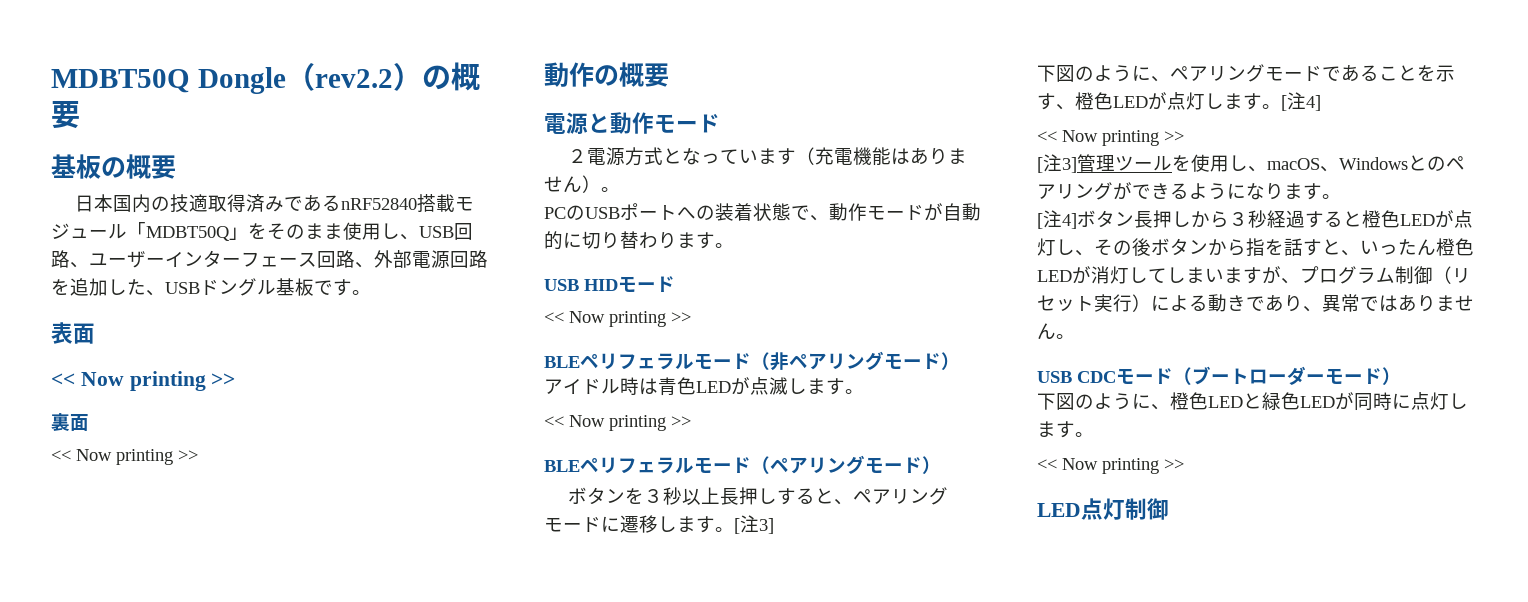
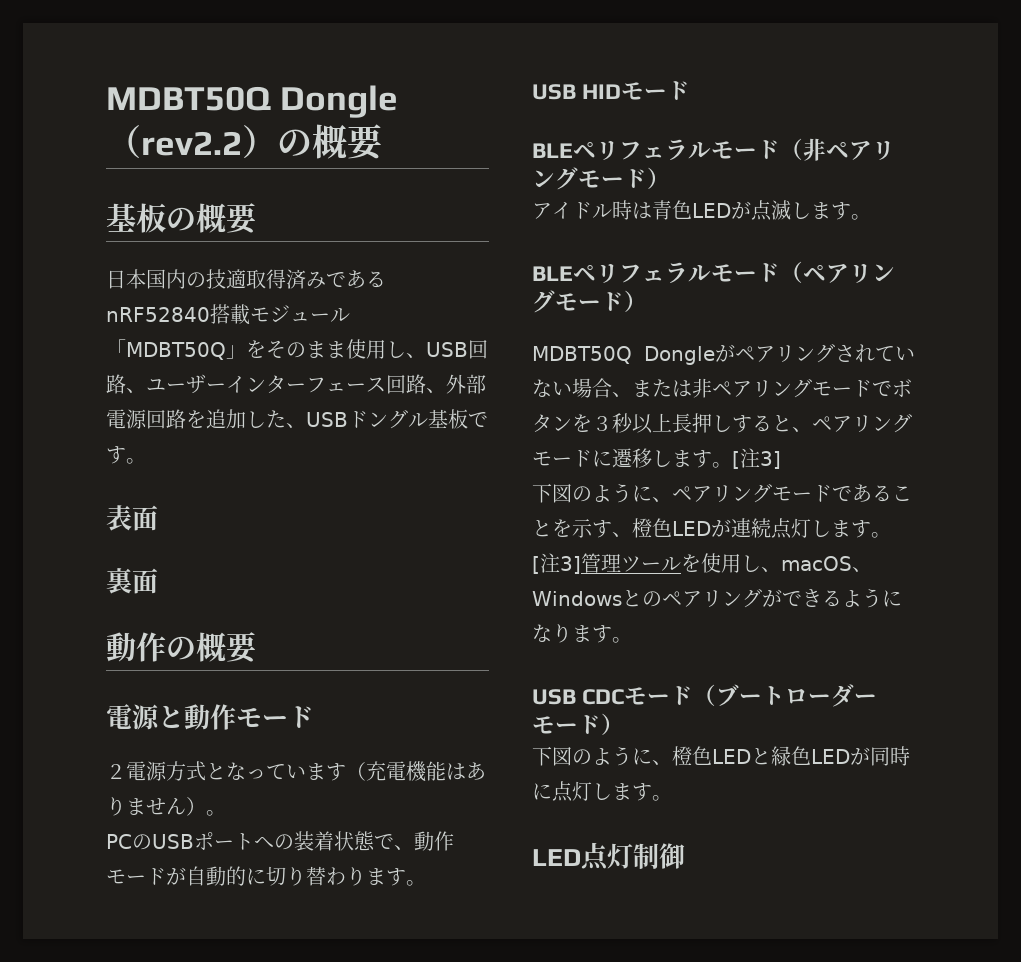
[51,371,236,391] [51,413,89,431] [51,449,198,465] << Now printing >> // 裏面 // << Now printing >> -> [106,568,158,594] 裏面
[544,311,691,327] // << Now printing >> -> (691, 90) none
[544,415,691,431] // << Now printing >> -> (871, 217) none
(941, 465) none -> [532,343,915,365] [532,378,892,398] MDBT50Q Dongleがペアリングされていない場合、または非ペアリングモードで
[1167,92,1321,111] [1037,130,1184,146] 点灯します。[注4] // << Now printing >> -> [731,518,891,539] 連続点灯します。
[1037,210,1473,229] [1037,238,1474,257] [1037,266,1471,284] [1037,294,1474,312] [1037,323,1075,340] // [注4]ボタン長押しから３秒経過すると橙色LEDが点灯し、その後ボタンから指を話すと、いったん橙色LEDが消灯してしまいますが、プログラム制御（リセット実行）による動きであり、異常ではありません。 -> (632, 640) none
[1037,458,1184,474] // << Now printing >> -> (672, 798) none

